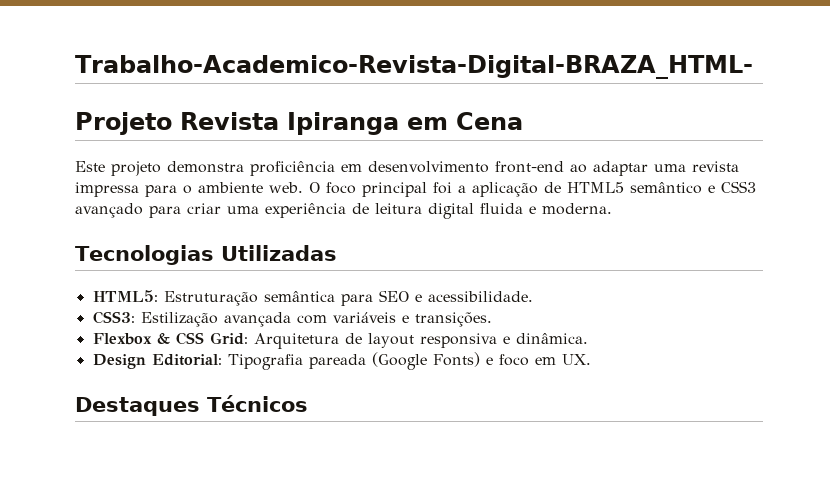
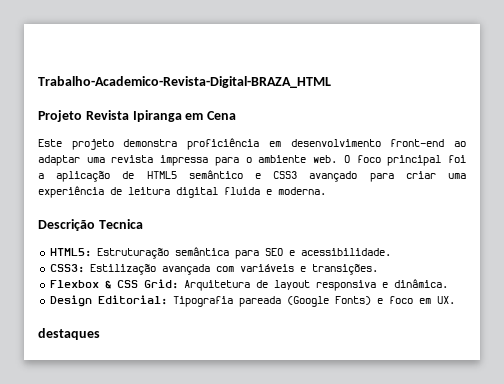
[75,55,753,79] Trabalho-Academico-Revista-Digital-BRAZA_HTML- -> [38,76,331,88] Trabalho-Academico-Revista-Digital-BRAZA_HTML
[75,245,337,265] Tecnologias Utilizadas -> [38,219,143,231] Descrição Tecnica
[75,395,308,416] Destaques Técnicos -> [38,328,100,340] destaques

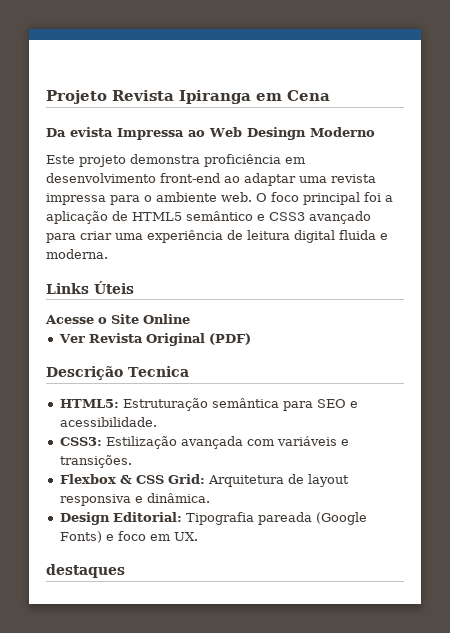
[38,76,331,88] Trabalho-Academico-Revista-Digital-BRAZA_HTML // -> (46, 97) none
(237, 115) none -> [46,127,375,140] // Da evista Impressa ao Web Desingn Moderno
(326, 191) none -> [46,281,134,294] [45,314,190,324] [58,333,251,346] // Links Úteis // Acesse o Site Online // Ver Revista Original (PDF)

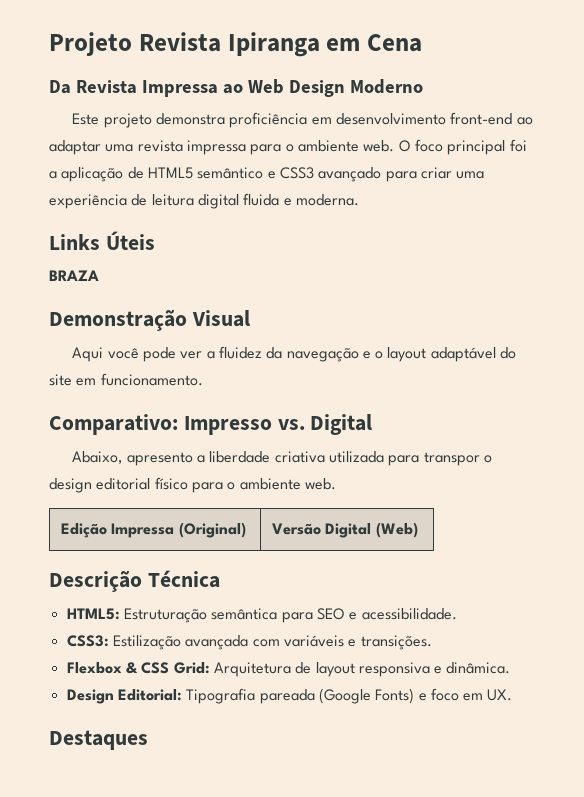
[70,127,113,137] evista -> [75,80,137,94] Revista
[246,127,306,140] Desingn -> [288,80,345,97] Design
[45,314,190,324] [58,333,251,346] Acesse o Site Online // Ver Revista Original (PDF) -> [49,270,99,281] [49,309,250,331] [72,346,517,362] [49,373,203,386] [49,414,373,435] [72,451,492,466] [49,477,336,493] [60,522,246,538] [271,522,418,538] BRAZA // Demonstração Visual // Aqui você pode ver a fluidez da navegação e o layout adaptável do site em funcionamento. // Comparativo: Impresso vs. Digital // Abaixo, apresento a liberdade criativa utilizada para transpor o design editorial físico para o ambiente web. // Edição Impressa (Original) | Versão Digital (Web)
[128,366,189,377] Tecnica -> [147,570,220,588] Técnica
[46,564,125,578] destaques -> [49,730,148,750] Destaques

